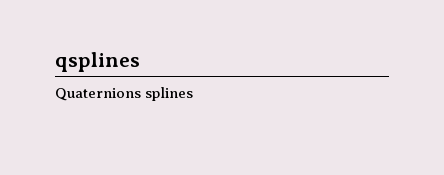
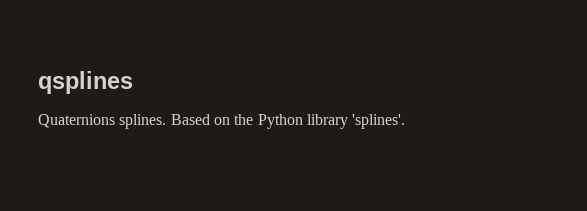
[145,87,194,101] splines -> [119,114,406,129] splines. Based on the Python library 'splines'.

